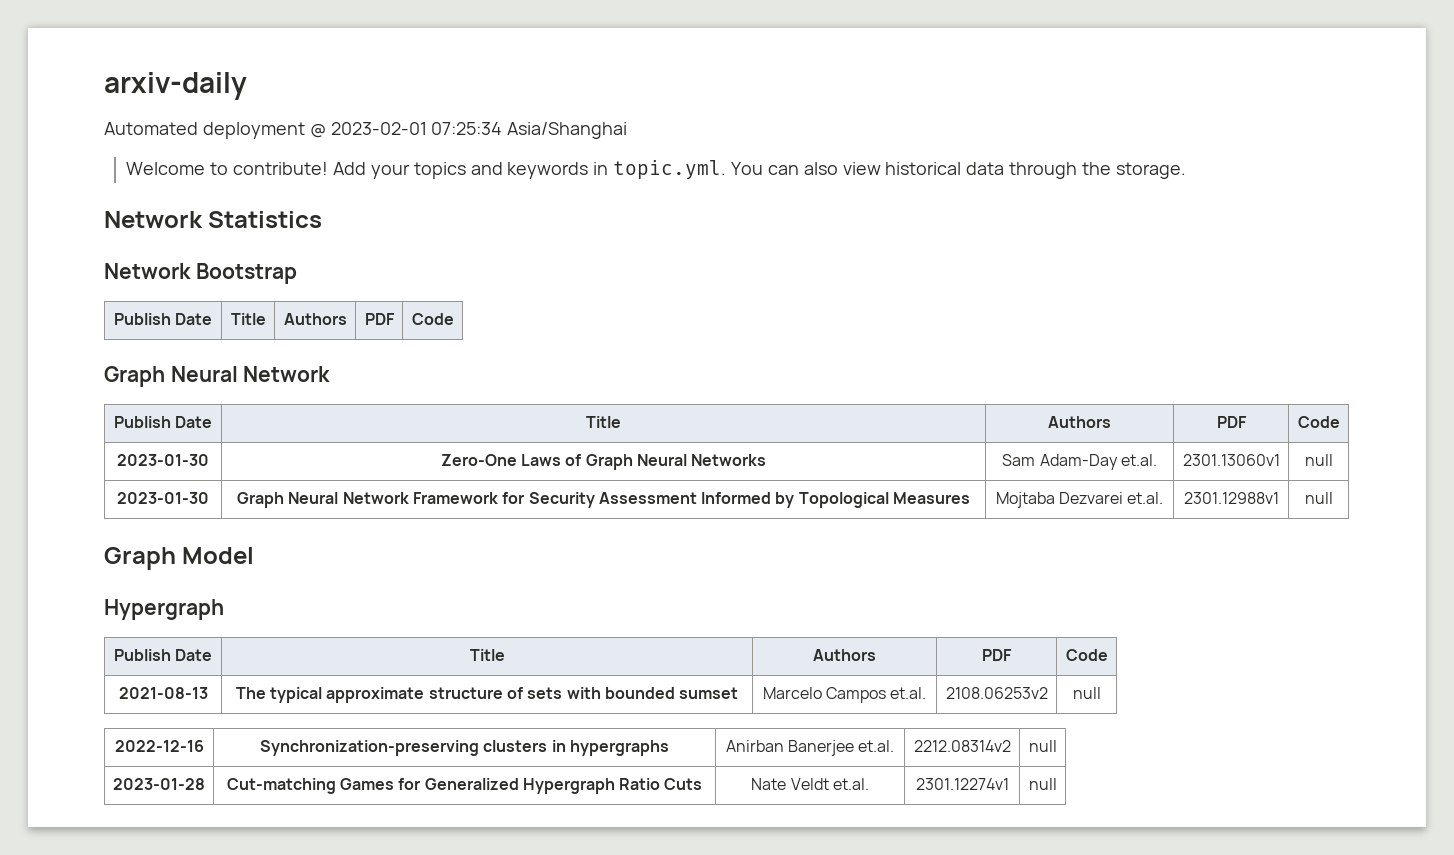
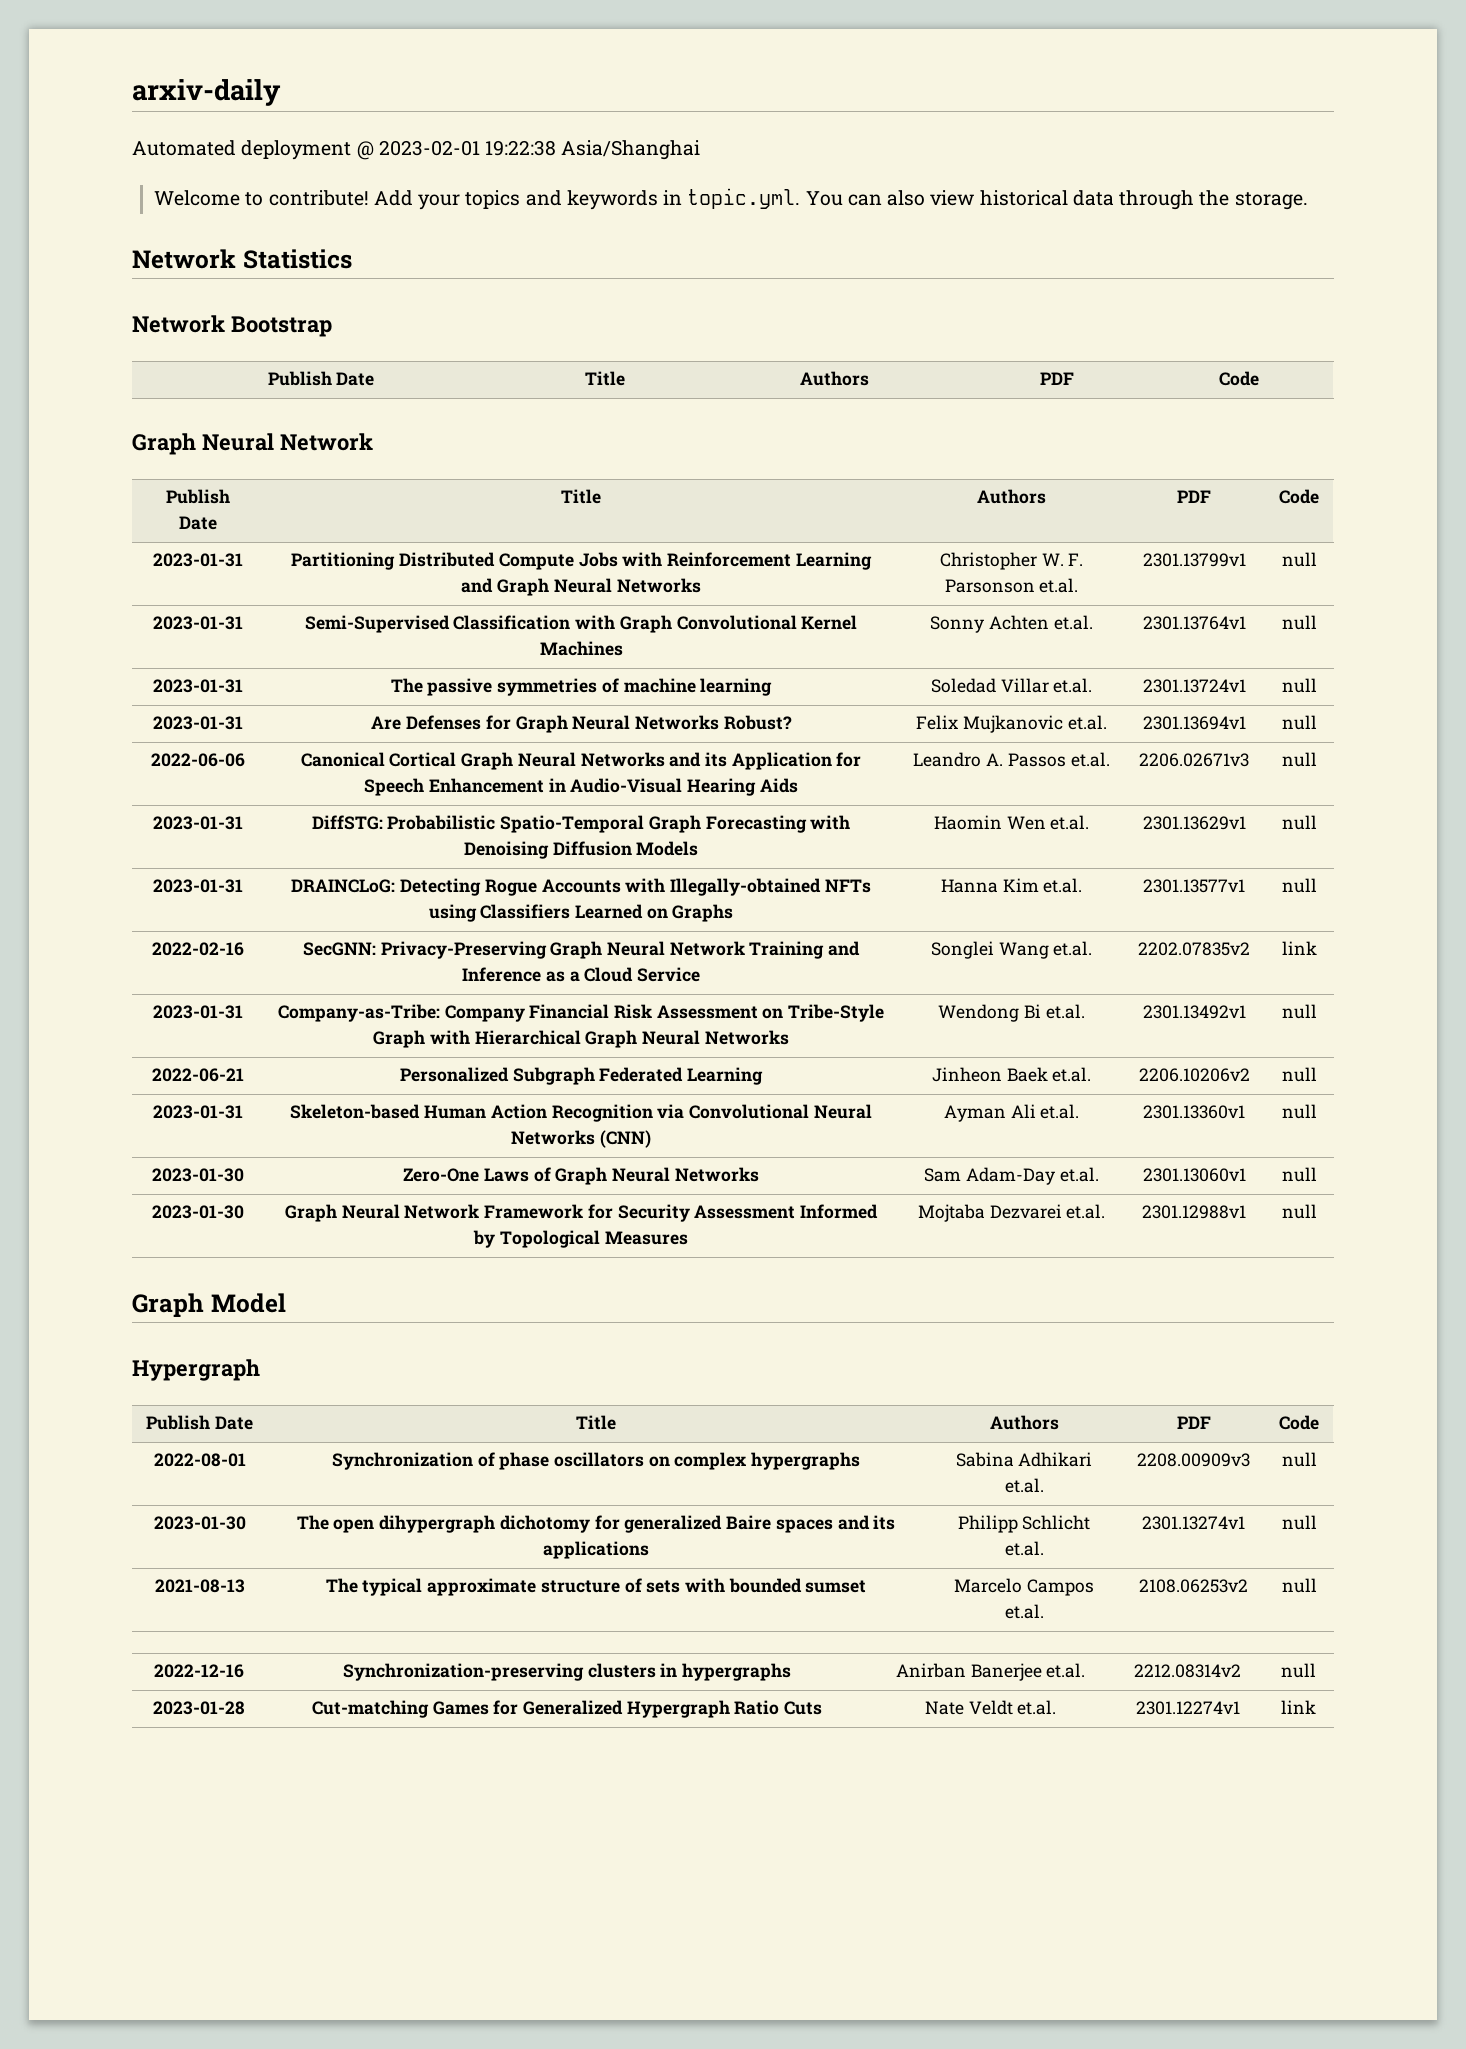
[431,122,503,135] 07:25:34 -> [485,140,557,156] 19:22:38
(1340, 422) none -> [152,553,243,567] [291,552,872,570] [461,578,701,596] [939,552,1084,570] [944,578,1079,593] [1142,553,1246,567] [1281,552,1317,567] [152,616,243,630] [304,615,858,633] [539,641,623,656] [930,615,1093,633] [1142,616,1246,630] [1281,615,1317,630] [152,679,243,693] [390,678,773,696] [930,678,1093,693] [1142,679,1246,693] [1281,678,1317,693] [152,716,243,730] [371,715,792,733] [916,715,1107,733] [1142,716,1246,730] [1281,715,1317,730] [150,753,245,767] [300,752,862,770] [364,778,798,796] [913,752,1110,767] [1139,753,1249,767] [1281,752,1317,767] [152,816,243,830] [311,815,851,833] [463,841,699,859] [933,815,1090,830] [1142,816,1246,830] [1281,815,1317,830] [152,879,243,893] [291,878,871,896] [428,904,734,922] [940,878,1083,893] [1143,879,1245,893] [1281,878,1317,893] [151,942,244,956] [302,941,861,959] [462,967,700,982] [930,941,1093,959] [1138,942,1250,956] [1281,941,1317,955] [152,1005,243,1019] [277,1004,885,1022] [373,1030,789,1048] [938,1004,1085,1022] [1142,1005,1246,1019] [1281,1004,1317,1019] [151,1068,244,1082] [399,1067,764,1085] [931,1067,1092,1082] [1138,1068,1250,1082] [1281,1067,1317,1082] [152,1105,243,1119] [290,1104,872,1122] [511,1130,651,1148] [943,1104,1080,1122] [1143,1105,1245,1119] [1281,1104,1317,1119] // 2023-01-31 | Partitioning Distributed Compute Jobs with Reinforcement Learning and Graph Neural Networks | Christopher W. F. Parsonson et.al. | 2301.13799v1 | null // 2023-01-31 | Semi-Supervised Classification with Graph Convolutional Kernel Machines | Sonny Achten et.al. | 2301.13764v1 | null // 2023-01-31 | The passive symmetries of machine learning | Soledad Villar et.al. | 2301.13724v1 | null // 2023-01-31 | Are Defenses for Graph Neural Networks Robust? | Felix Mujkanovic et.al. | 2301.13694v1 | null // 2022-06-06 | Canonical Cortical Graph Neural Networks and its Application for Speech Enhancement in Audio-Visual Hearing Aids | Leandro A. Passos et.al. | 2206.02671v3 | null // 2023-01-31 | DiffSTG: Probabilistic Spatio-Temporal Graph Forecasting with Denoising Diffusion Models | Haomin Wen et.al. | 2301.13629v1 | null // 2023-01-31 | DRAINCLoG: Detecting Rogue Accounts with Illegally-obtained NFTs using Classifiers Learned on Graphs | Hanna Kim et.al. | 2301.13577v1 | null // 2022-02-16 | SecGNN: Privacy-Preserving Graph Neural Network Training and Inference as a Cloud Service | Songlei Wang et.al. | 2202.07835v2 | link // 2023-01-31 | Company-as-Tribe: Company Financial Risk Assessment on Tribe-Style Graph with Hierarchical Graph Neural Networks | Wendong Bi et.al. | 2301.13492v1 | null // 2022-06-21 | Personalized Subgraph Federated Learning | Jinheon Baek et.al. | 2206.10206v2 | null // 2023-01-31 | Skeleton-based Human Action Recognition via Convolutional Neural Networks (CNN) | Ayman Ali et.al. | 2301.13360v1 | null
(1108, 655) none -> [153,1453,246,1467] [331,1452,861,1470] [955,1452,1093,1467] [1004,1478,1044,1493] [1137,1453,1250,1467] [1281,1452,1317,1467] [153,1516,246,1530] [296,1515,896,1533] [543,1541,649,1559] [957,1515,1091,1533] [1004,1541,1044,1556] [1142,1516,1245,1530] [1281,1515,1317,1530] // 2022-08-01 | Synchronization of phase oscillators on complex hypergraphs | Sabina Adhikari et.al. | 2208.00909v3 | null // 2023-01-30 | The open dihypergraph dichotomy for generalized Baire spaces and its applications | Philipp Schlicht et.al. | 2301.13274v1 | null
[1028,778,1057,790] null -> [1280,1700,1316,1714] link

